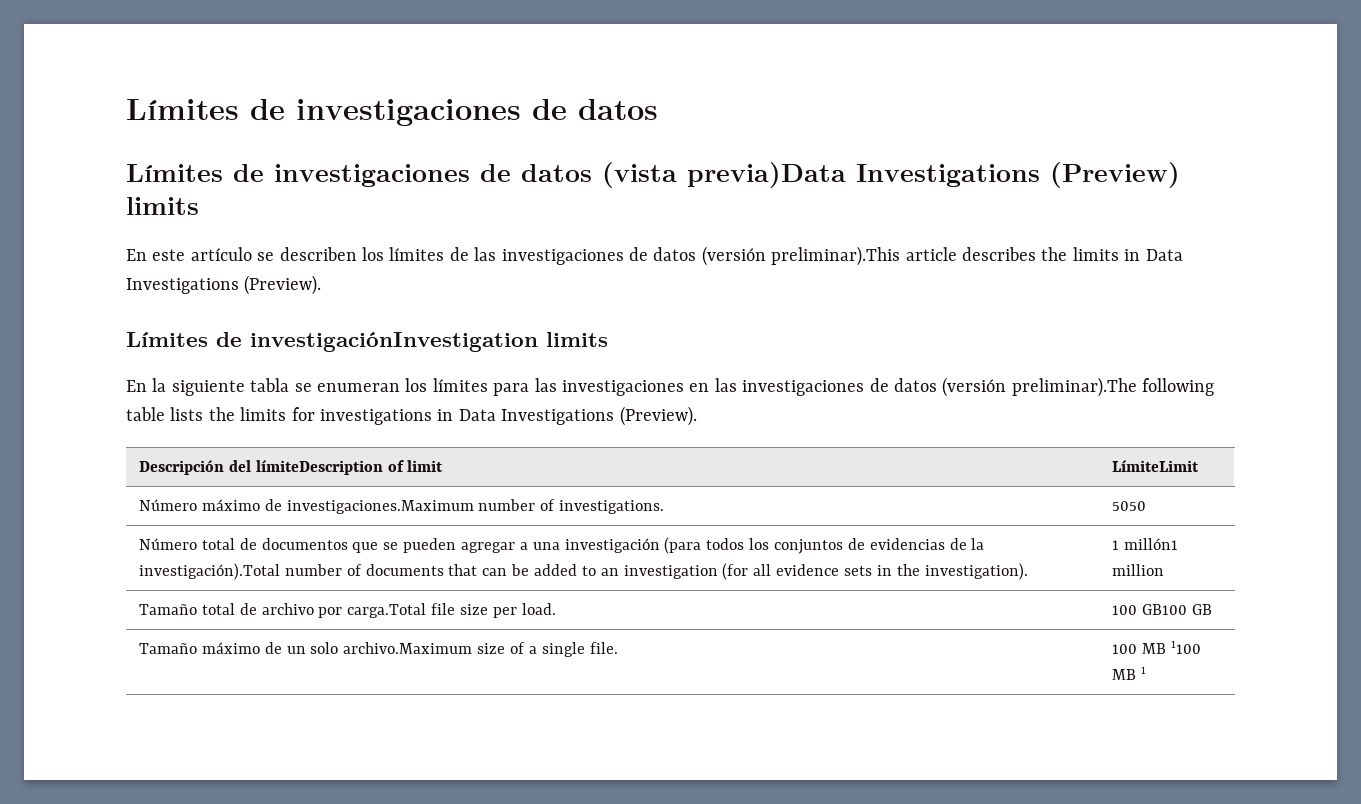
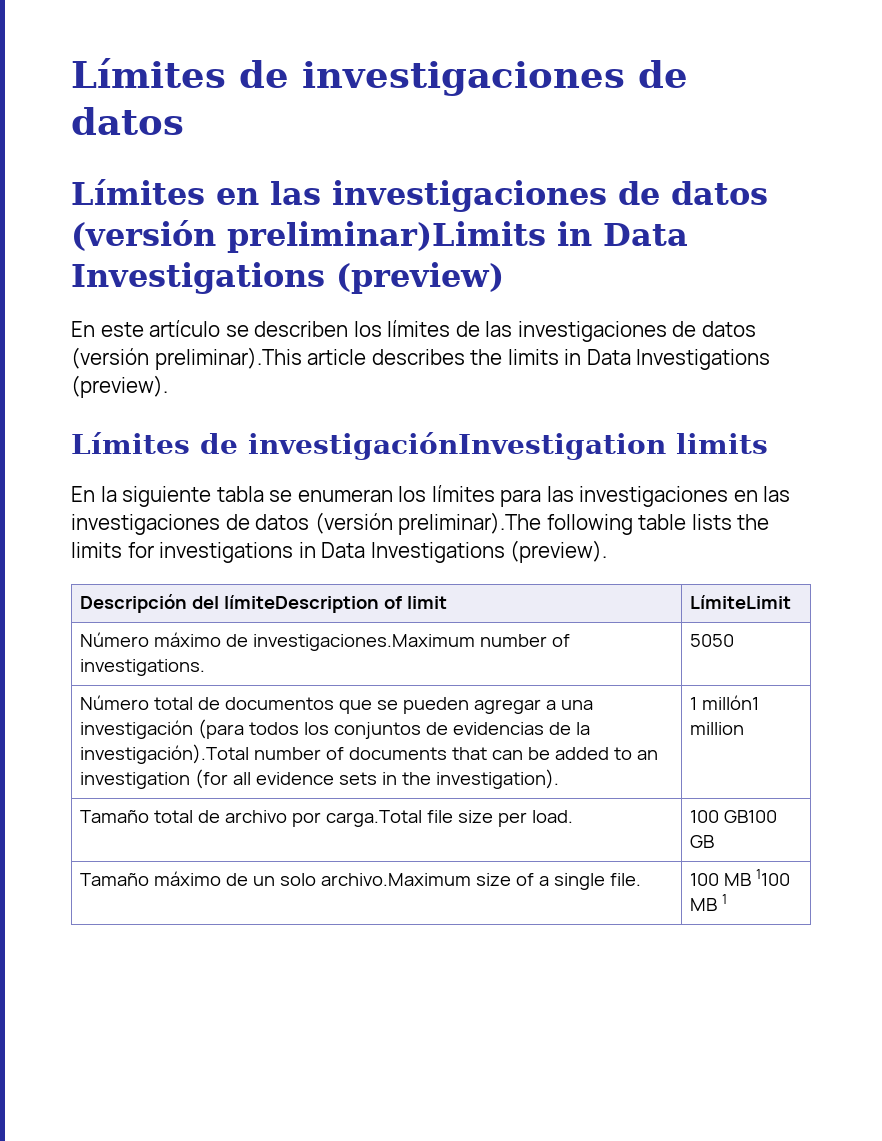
[233,162,1180,188] [126,197,199,215] de investigaciones de datos (vista previa)Data Investigations (Preview) limits -> [216,180,768,212] [71,220,688,253] [71,262,504,294] en las investigaciones de datos (versión preliminar)Limits in Data Investigations (preview)
[244,275,322,295] (Preview). -> [71,375,168,398] (preview).
[619,406,697,426] (Preview). -> [510,540,608,563] (preview).

